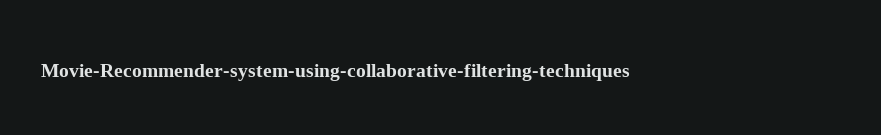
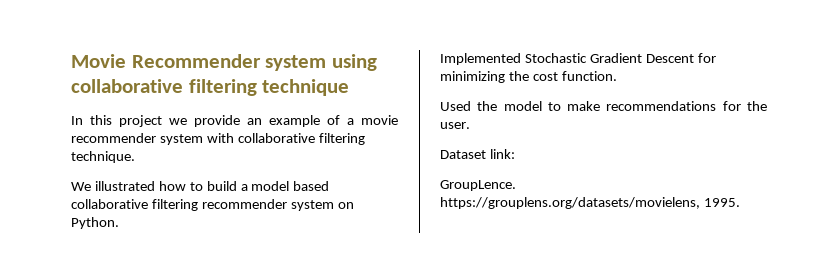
[41,64,630,81] Movie-Recommender-system-using-collaborative-filtering-techniques -> [71,54,377,71] [71,79,350,96] [71,115,398,127] [71,133,365,145] [71,151,135,163] [71,181,330,191] [71,199,354,211] [71,217,119,229] [440,53,716,65] [440,71,617,83] [440,101,767,111] [440,122,470,129] [440,149,515,159] [440,180,516,191] [440,197,740,209] Movie Recommender system using collaborative filtering technique // In this project we provide an example of a movie recommender system with collaborative filtering technique. // We illustrated how to build a model based collaborative filtering recommender system on Python. // Implemented Stochastic Gradient Descent for minimizing the cost function. // Used the model to make recommendations for the user. // Dataset link: // GroupLence. https://grouplens.org/datasets/movielens, 1995.

